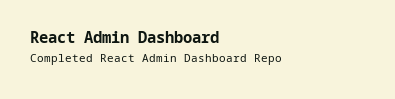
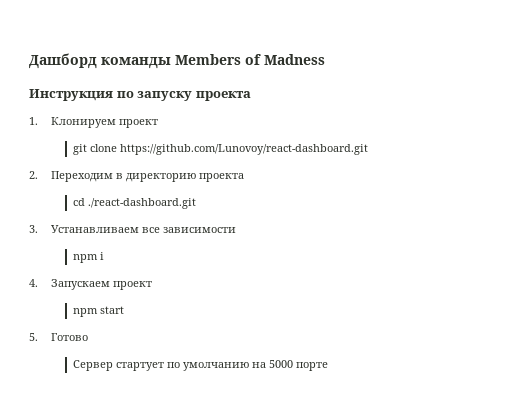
[30,31,219,43] [30,54,282,65] React Admin Dashboard // Completed React Admin Dashboard Repo -> [29,53,325,69] [29,89,251,101] [29,117,158,128] [72,144,368,155] [29,171,244,182] [72,198,196,209] [29,225,236,233] [72,252,104,263] [29,279,152,290] [72,306,124,317] [29,333,88,341] [72,360,328,371] Дашборд команды Members of Madness // Инструкция по запуску проекта // 1. Клонируем проект // git clone https://github.com/Lunovoy/react-dashboard.git // 2. Переходим в директорию проекта // cd ./react-dashboard.git // 3. Устанавливаем все зависимости // npm i // 4. Запускаем проект // npm start // 5. Готово // Сервер стартует по умолчанию на 5000 порте

